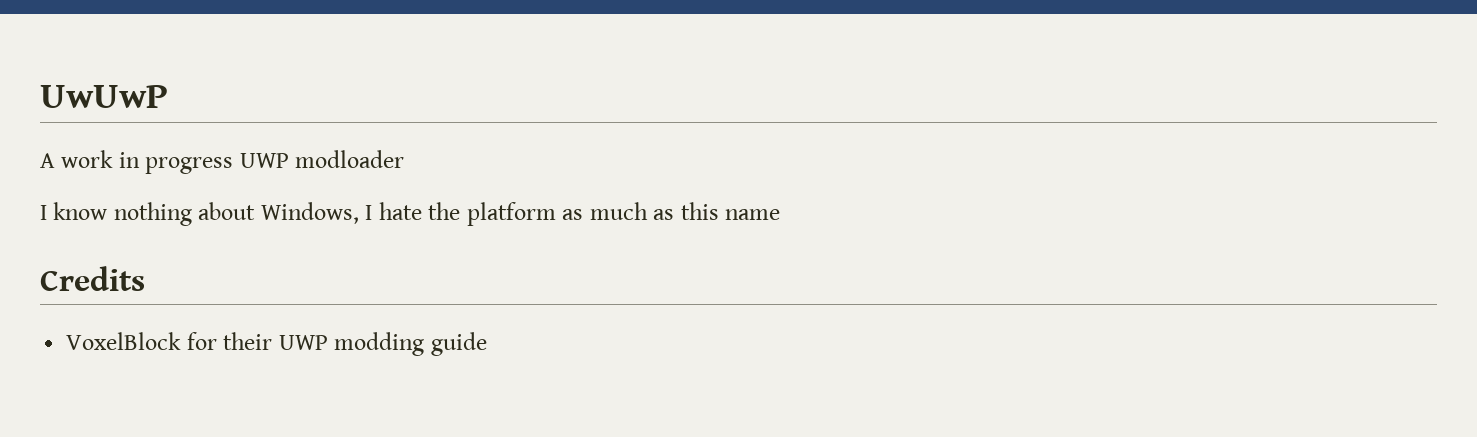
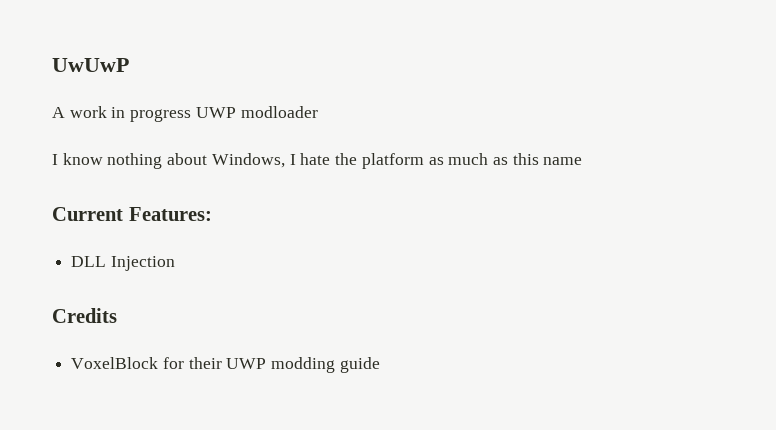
(781, 214) none -> [52,207,212,221] [71,256,175,271] // Current Features: // DLL Injection

